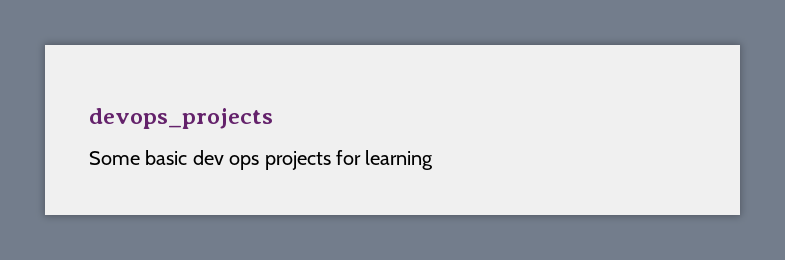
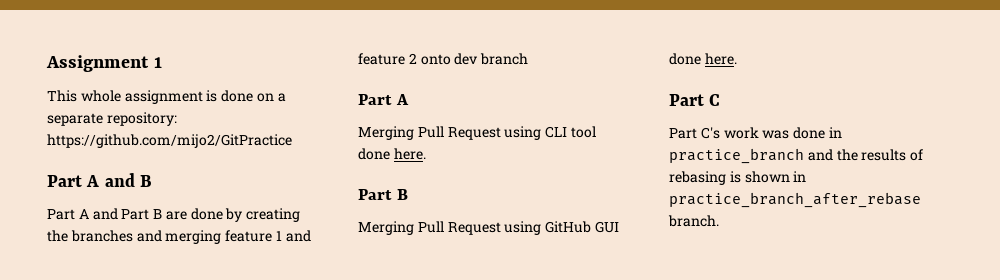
[89,108,273,129] [89,150,434,170] devops_projects // Some basic dev ops projects for learning -> [46,55,162,72] [47,90,286,104] [47,112,177,126] [47,134,292,148] [47,173,152,187] [47,208,301,222] [47,230,311,244] [358,53,529,65] [358,94,409,105] [358,126,596,140] [358,148,426,160] [358,189,408,200] [358,221,619,235] [669,53,737,65] [669,94,721,106] [669,127,842,139] [669,148,924,164] [669,171,807,185] [669,192,921,208] [668,215,719,227] Assignment 1 // This whole assignment is done on a separate repository: https://github.com/mijo2/GitPractice // Part A and B // Part A and Part B are done by creating the branches and merging feature 1 and feature 2 onto dev branch // Part A // Merging Pull Request using CLI tool done here. // Part B // Merging Pull Request using GitHub GUI done here. // Part C // Part C's work was done in practice_branch and the results of rebasing is shown in practice_branch_after_rebase branch.

